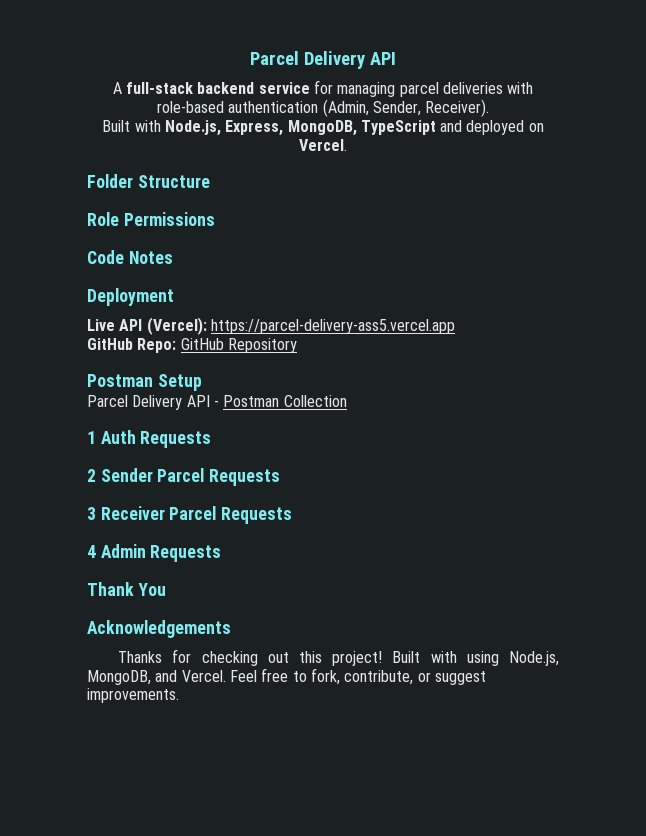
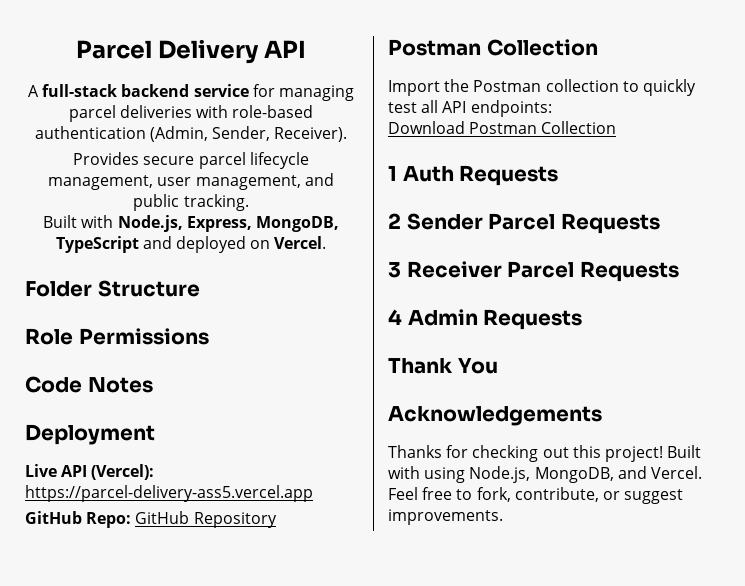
(490, 108) none -> [73,152,309,169] [48,173,334,190] [133,194,249,211] // Provides secure parcel lifecycle management, user management, and public tracking.
[157,374,202,391] [87,395,219,410] Setup // Parcel Delivery API - -> [486,39,598,56] [388,79,696,96] [388,100,552,117] [388,121,465,134] Collection // Import the Postman collection to quickly test all API endpoints: // Download

